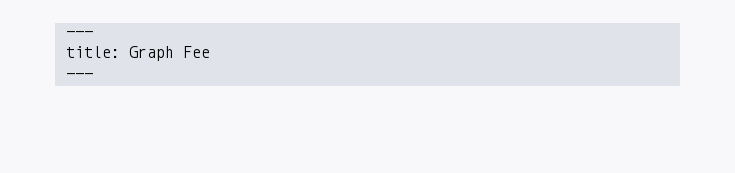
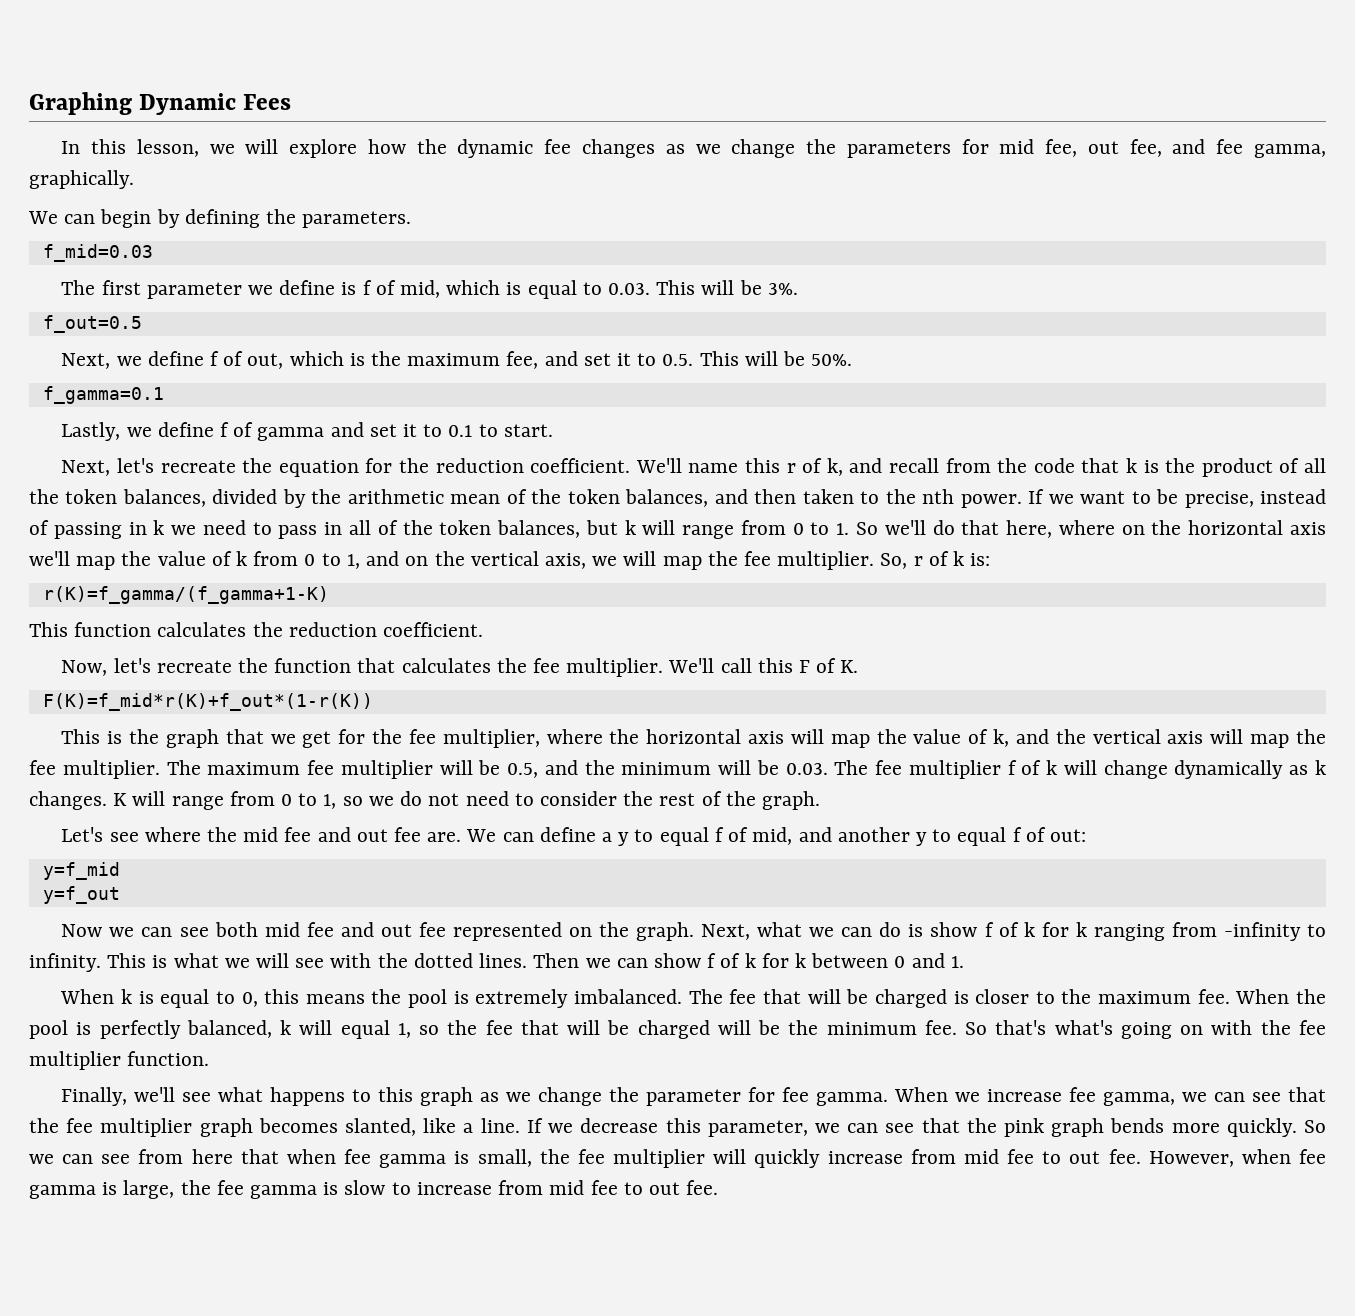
[65,31,93,37] [65,46,210,61] [65,73,93,79] --- // title: Graph Fee // --- -> [29,92,292,115] [61,139,1327,158] [29,170,134,189] [28,209,412,228] [42,244,153,262] [61,280,798,299] [42,315,142,333] [61,351,853,369] [42,386,164,404] [61,422,553,441] [61,458,1327,477] [29,489,1327,508] [29,520,1326,539] [29,551,991,570] [42,586,329,604] [29,622,484,637] [61,658,859,677] [42,693,373,711] [61,729,1326,748] [29,760,1326,779] [29,791,820,810] [61,827,1087,846] [42,862,120,880] [42,886,120,904] [61,922,1327,941] [29,953,964,972] [60,989,1326,1008] [29,1020,1327,1039] [29,1051,210,1070] [61,1087,1327,1106] [29,1118,1326,1137] [29,1149,1327,1168] [29,1180,719,1199] Graphing Dynamic Fees // In this lesson, we will explore how the dynamic fee changes as we change the parameters for mid fee, out fee, and fee gamma, graphically. // We can begin by defining the parameters. // f_mid=0.03 // The first parameter we define is f of mid, which is equal to 0.03. This will be 3%. // f_out=0.5 // Next, we define f of out, which is the maximum fee, and set it to 0.5. This will be 50%. // f_gamma=0.1 // Lastly, we define f of gamma and set it to 0.1 to start. // Next, let's recreate the equation for the reduction coefficient. We'll name this r of k, and recall from the code that k is the product of all the token balances, divided by the arithmetic mean of the token balances, and then taken to the nth power. If we want to be precise, instead of passing in k we need to pass in all of the token balances, but k will range from 0 to 1. So we'll do that here, where on the horizontal axis we'll map the value of k from 0 to 1, and on the vertical axis, we will map the fee multiplier. So, r of k is: // r(K)=f_gamma/(f_gamma+1-K) // This function calculates the reduction coefficient. // Now, let's recreate the function that calculates the fee multiplier. We'll call this F of K. // F(K)=f_mid*r(K)+f_out*(1-r(K)) // This is the graph that we get for the fee multiplier, where the horizontal axis will map the value of k, and the vertical axis will map the fee multiplier. The maximum fee multiplier will be 0.5, and the minimum will be 0.03. The fee multiplier f of k will change dynamically as k changes. K will range from 0 to 1, so we do not need to consider the rest of the graph. // Let's see where the mid fee and out fee are. We can define a y to equal f of mid, and another y to equal f of out: // y=f_mid // y=f_out // Now we can see both mid fee and out fee represented on the graph. Next, what we can do is show f of k for k ranging from -infinity to infinity. This is what we will see with the dotted lines. Then we can show f of k for k between 0 and 1. // When k is equal to 0, this means the pool is extremely imbalanced. The fee that will be charged is closer to the maximum fee. When the pool is perfectly balanced, k will equal 1, so the fee that will be charged will be the minimum fee. So that's what's going on with the fee multiplier function. // Finally, we'll see what happens to this graph as we change the parameter for fee gamma. When we increase fee gamma, we can see that the fee multiplier graph becomes slanted, like a line. If we decrease this parameter, we can see that the pink graph bends more quickly. So we can see from here that when fee gamma is small, the fee multiplier will quickly increase from mid fee to out fee. However, when fee gamma is large, the fee gamma is slow to increase from mid fee to out fee.

